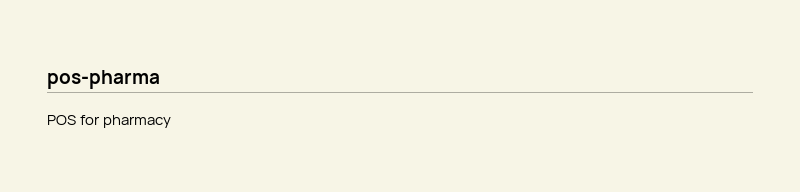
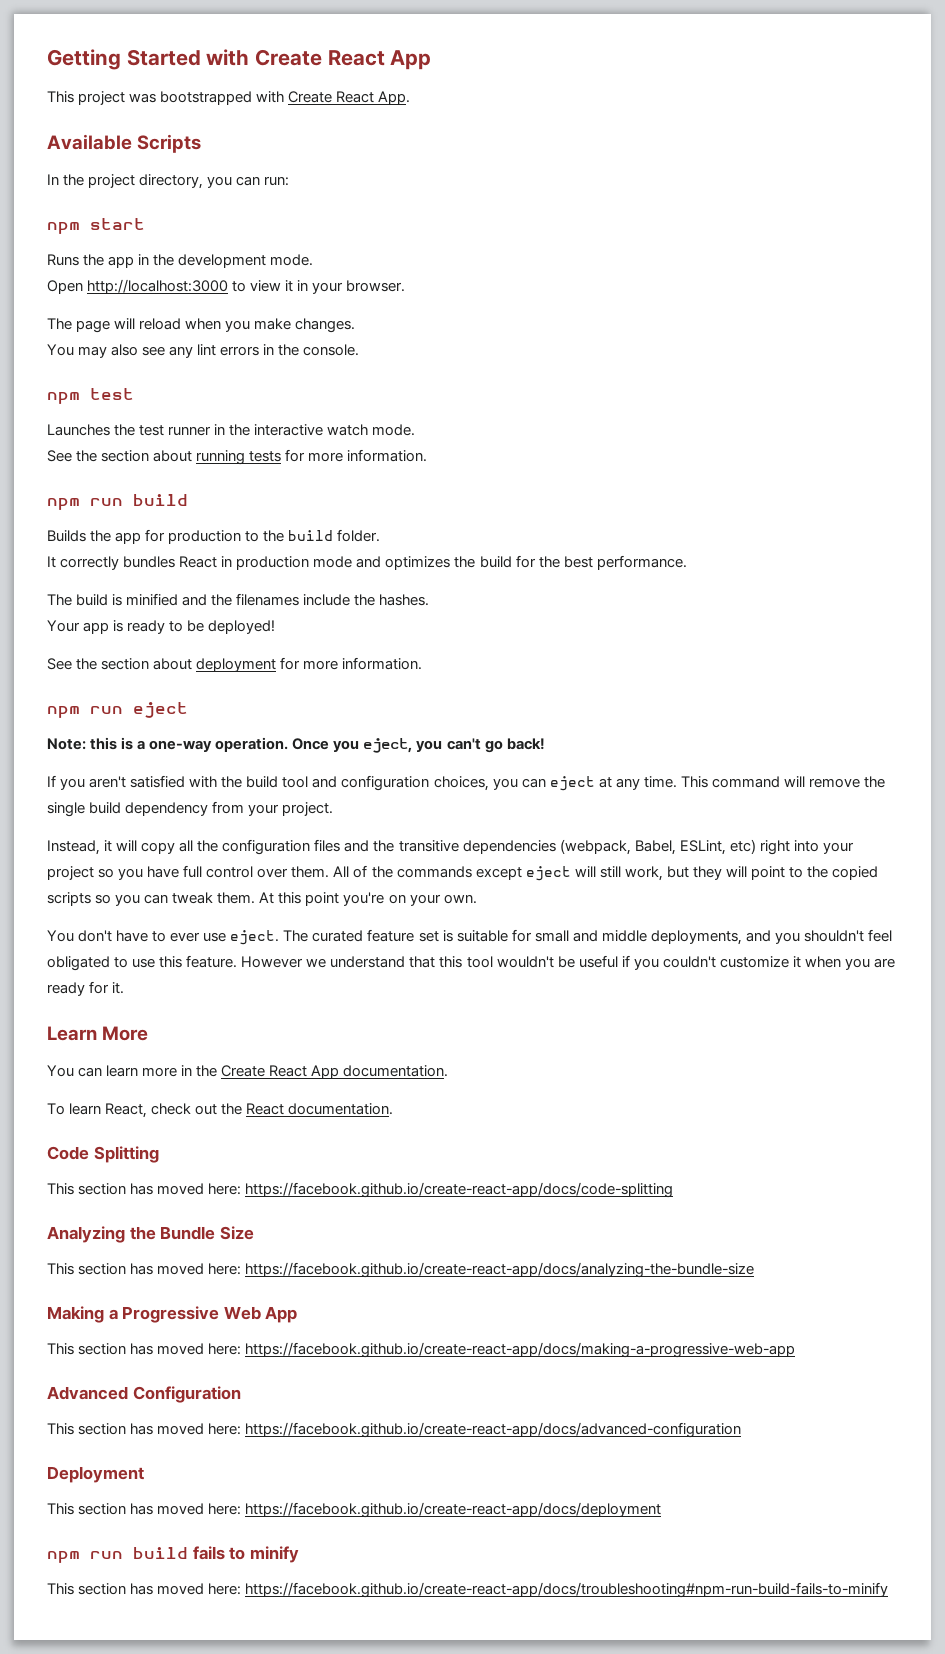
[47,70,160,89] [47,115,172,128] pos-pharma // POS for pharmacy -> [47,49,432,70] [47,91,411,105] [47,134,202,153] [47,174,290,189] [47,218,145,234] [47,254,314,268] [47,279,406,294] [47,318,356,333] [47,344,360,358] [47,388,134,404] [47,424,416,436] [47,449,428,465] [47,494,188,510] [47,529,381,544] [47,555,687,570] [47,593,430,606] [47,620,276,634] [47,657,423,672] [47,702,188,718] [47,737,545,753] [47,775,886,791] [47,801,334,817] [47,839,854,855] [47,865,879,881] [47,892,477,906] [47,929,893,945] [47,955,896,971] [47,981,125,996] [47,1026,149,1041] [47,1065,449,1079] [47,1103,394,1118] [47,1146,159,1163] [47,1182,674,1198] [47,1226,254,1243] [47,1262,755,1278] [47,1306,298,1323] [47,1342,796,1358] [47,1386,241,1403] [47,1422,742,1438] [47,1466,144,1483] [47,1502,662,1518] [47,1546,299,1563] [47,1582,889,1598] Getting Started with Create React App // This project was bootstrapped with Create React App. // Available Scripts // In the project directory, you can run: // npm start // Runs the app in the development mode. // Open http://localhost:3000 to view it in your browser. // The page will reload when you make changes. // You may also see any lint errors in the console. // npm test // Launches the test runner in the interactive watch mode. // See the section about running tests for more information. // npm run build // Builds the app for production to the build folder. // It correctly bundles React in production mode and optimizes the build for the best performance. // The build is minified and the filenames include the hashes. // Your app is ready to be deployed! // See the section about deployment for more information. // npm run eject // Note: this is a one-way operation. Once you eject, you can't go back! // If you aren't satisfied with the build tool and configuration choices, you can eject at any time. This command will remove the single build dependency from your project. // Instead, it will copy all the configuration files and the transitive dependencies (webpack, Babel, ESLint, etc) right into your project so you have full control over them. All of the commands except eject will still work, but they will point to the copied scripts so you can tweak them. At this point you're on your own. // You don't have to ever use eject. The curated feature set is suitable for small and middle deployments, and you shouldn't feel obligated to use this feature. However we understand that this tool wouldn't be useful if you couldn't customize it when you are ready for it. // Learn More // You can learn more in the Create React App documentation. // To learn React, check out the React documentation. // Code Splitting // This section has moved here: https://facebook.github.io/create-react-app/docs/code-splitting // Analyzing the Bundle Size // This section has moved here: https://facebook.github.io/create-react-app/docs/analyzing-the-bundle-size // Making a Progressive Web App // This section has moved here: https://facebook.github.io/create-react-app/docs/making-a-progressive-web-app // Advanced Configuration // This section has moved here: https://facebook.github.io/create-react-app/docs/advanced-configuration // Deployment // This section has moved here: https://facebook.github.io/create-react-app/docs/deployment // npm run build fails to minify // This section has moved here: https://facebook.github.io/create-react-app/docs/troubleshooting#npm-run-build-fails-to-minify

